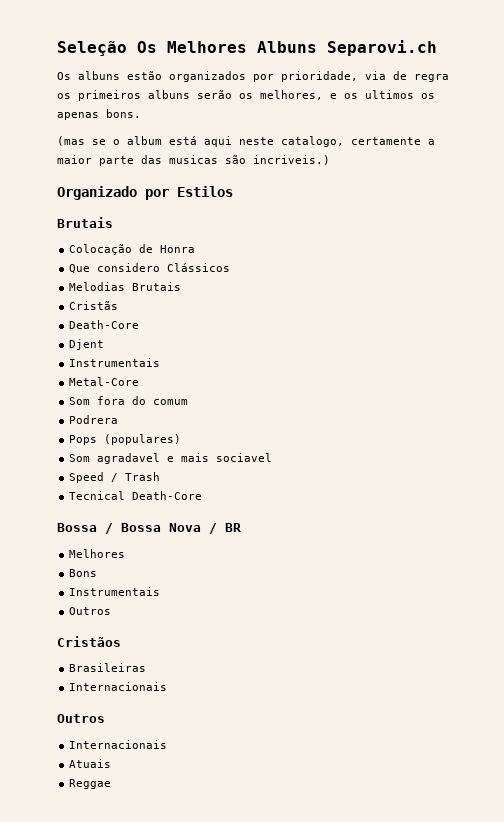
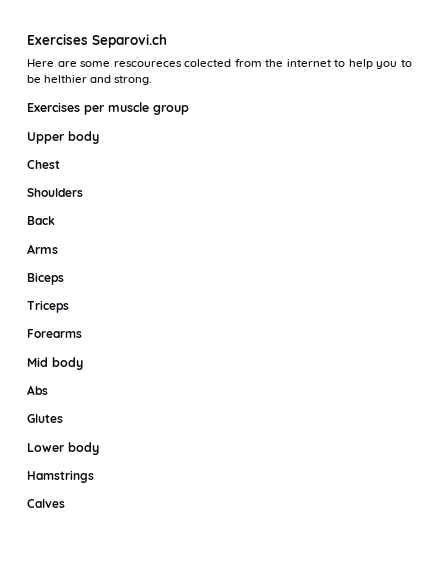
[57,40,437,56] [57,71,449,82] [57,90,435,101] [57,109,141,120] [57,136,435,147] [57,155,330,166] [57,186,233,200] [57,217,113,228] [69,244,196,255] [69,263,231,273] [69,282,182,291] [69,301,119,310] [69,320,140,329] [69,339,105,350] [69,358,161,367] [69,377,140,386] [69,396,189,405] [69,415,119,424] [69,434,182,445] [69,453,273,464] [69,472,161,483] [69,491,203,500] [57,523,241,534] [69,549,126,558] [69,569,98,577] [69,587,161,596] [69,607,112,615] [57,636,121,647] [69,663,147,672] [69,682,168,691] [57,714,105,723] [69,740,168,749] [69,759,112,768] [69,779,112,789] Seleção Os Melhores Albuns Separovi.ch // Os albuns estão organizados por prioridade, via de regra os primeiros albuns serão os melhores, e os ultimos os apenas bons. // (mas se o album está aqui neste catalogo, certamente a maior parte das musicas são incriveis.) // Organizado por Estilos // Brutais // Colocação de Honra // Que considero Clássicos // Melodias Brutais // Cristãs // Death-Core // Djent // Instrumentais // Metal-Core // Som fora do comum // Podrera // Pops (populares) // Som agradavel e mais sociavel // Speed / Trash // Tecnical Death-Core // Bossa / Bossa Nova / BR // Melhores // Bons // Instrumentais // Outros // Cristãos // Brasileiras // Internacionais // Outros // Internacionais // Atuais // Reggae -> [27,34,167,48] [27,59,413,69] [27,75,153,85] [27,102,189,115] [27,131,99,144] [27,160,60,169] [27,188,83,197] [27,216,55,225] [27,244,58,254] [27,272,64,285] [27,300,69,313] [27,329,82,338] [27,357,83,370] [27,385,48,395] [27,414,63,423] [27,442,99,455] [27,470,94,483] [27,499,65,508] Exercises Separovi.ch // Here are some rescoureces colected from the internet to help you to be helthier and strong. // Exercises per muscle group // Upper body // Chest // Shoulders // Back // Arms // Biceps // Triceps // Forearms // Mid body // Abs // Glutes // Lower body // Hamstrings // Calves

